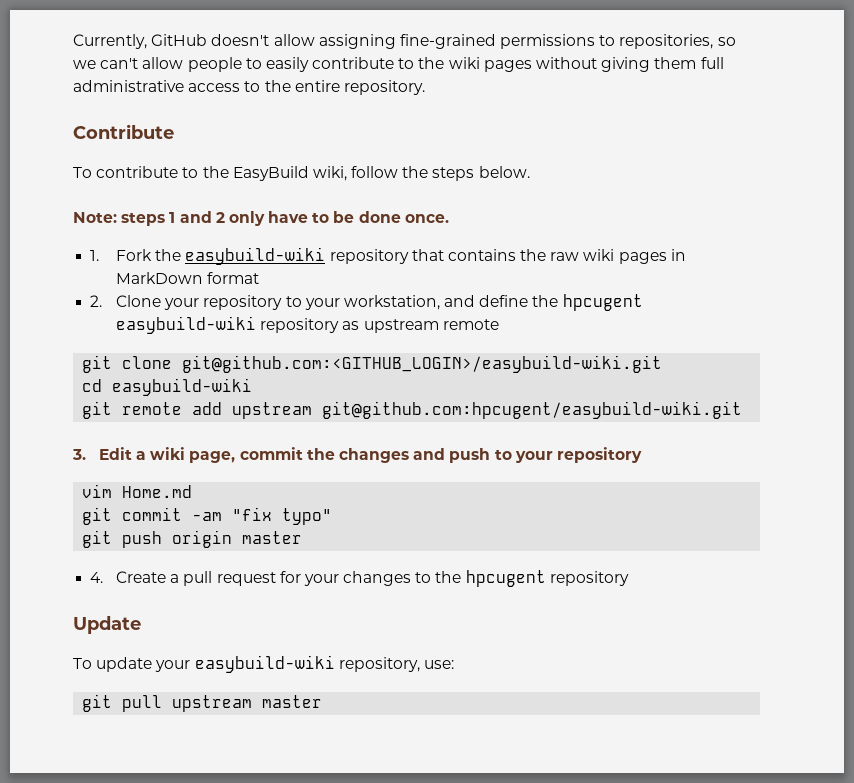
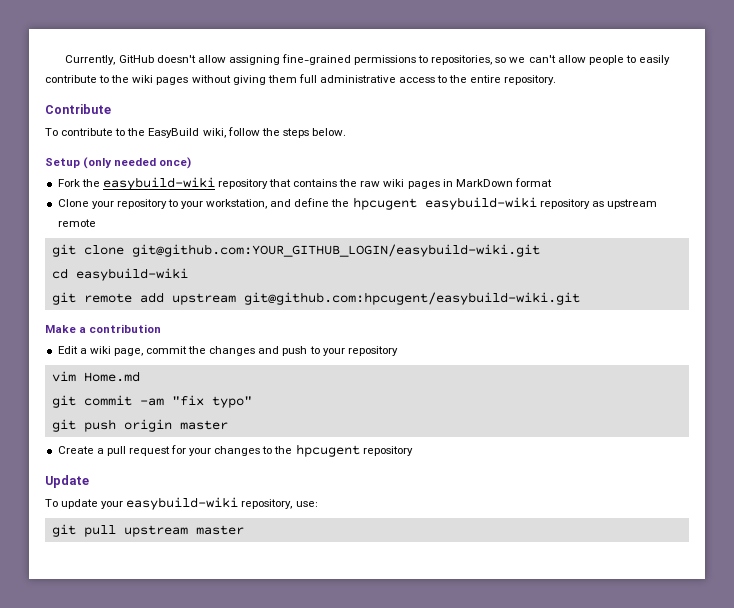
[73,211,449,226] [90,250,100,261] Note: steps 1 and 2 only have to be done once. // 1. -> [45,157,192,169] Setup (only needed once) //
[90,295,103,307] 2. -> (552, 182) none
[182,355,663,373] git@github.com:<GITHUB_LOGIN>/easybuild-wiki.git -> [131,244,540,257] git@github.com:YOUR_GITHUB_LOGIN/easybuild-wiki.git
[72,449,86,460] 3. -> [45,324,162,333] Make a contribution //
[90,572,104,583] 4. -> (228, 425) none

